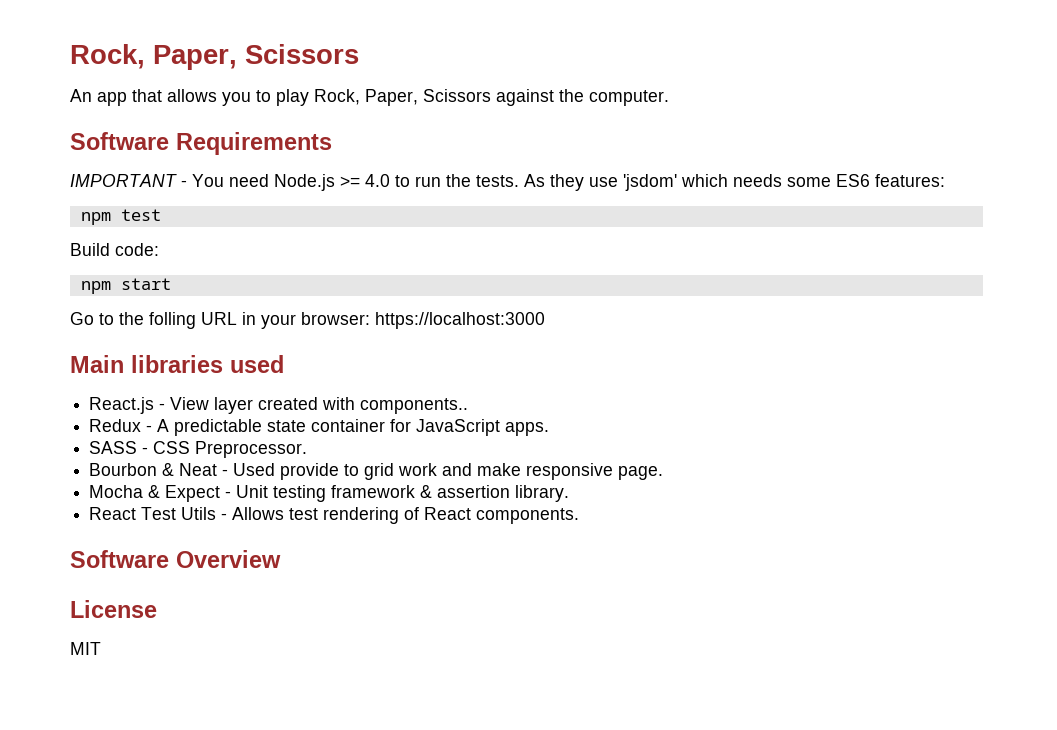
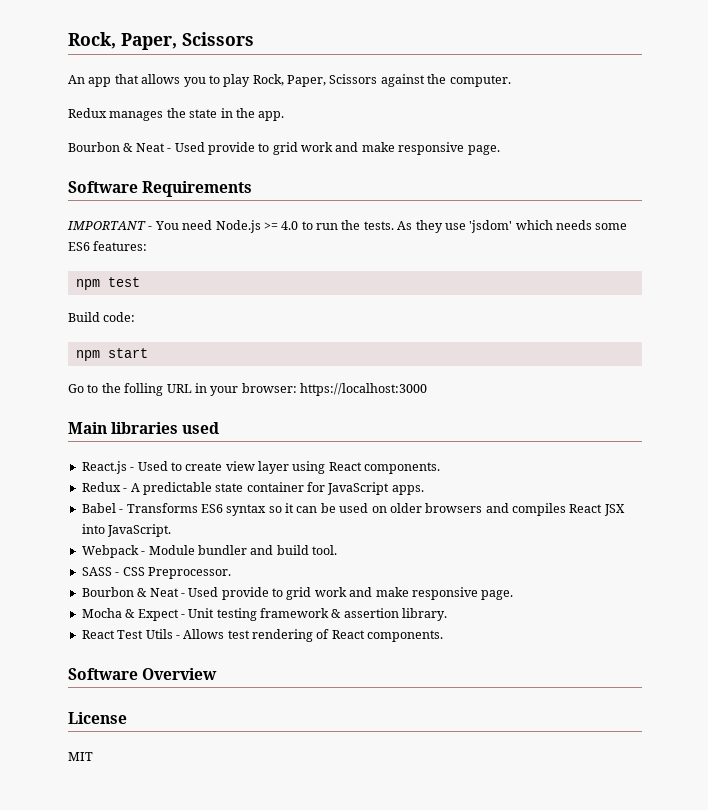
(669, 98) none -> [68,108,285,121] [68,142,500,155] // Redux manages the state in the app. // Bourbon & Neat - Used provide to grid work and make responsive page.
[170,397,469,414] View layer created with components.. -> [137,461,441,474] Used to create view layer using React components.
(550, 429) none -> [81,503,625,516] [81,524,172,537] [81,545,337,558] // Babel - Transforms ES6 syntax so it can be used on older browsers and compiles React JSX into JavaScript. // Webpack - Module bundler and build tool.

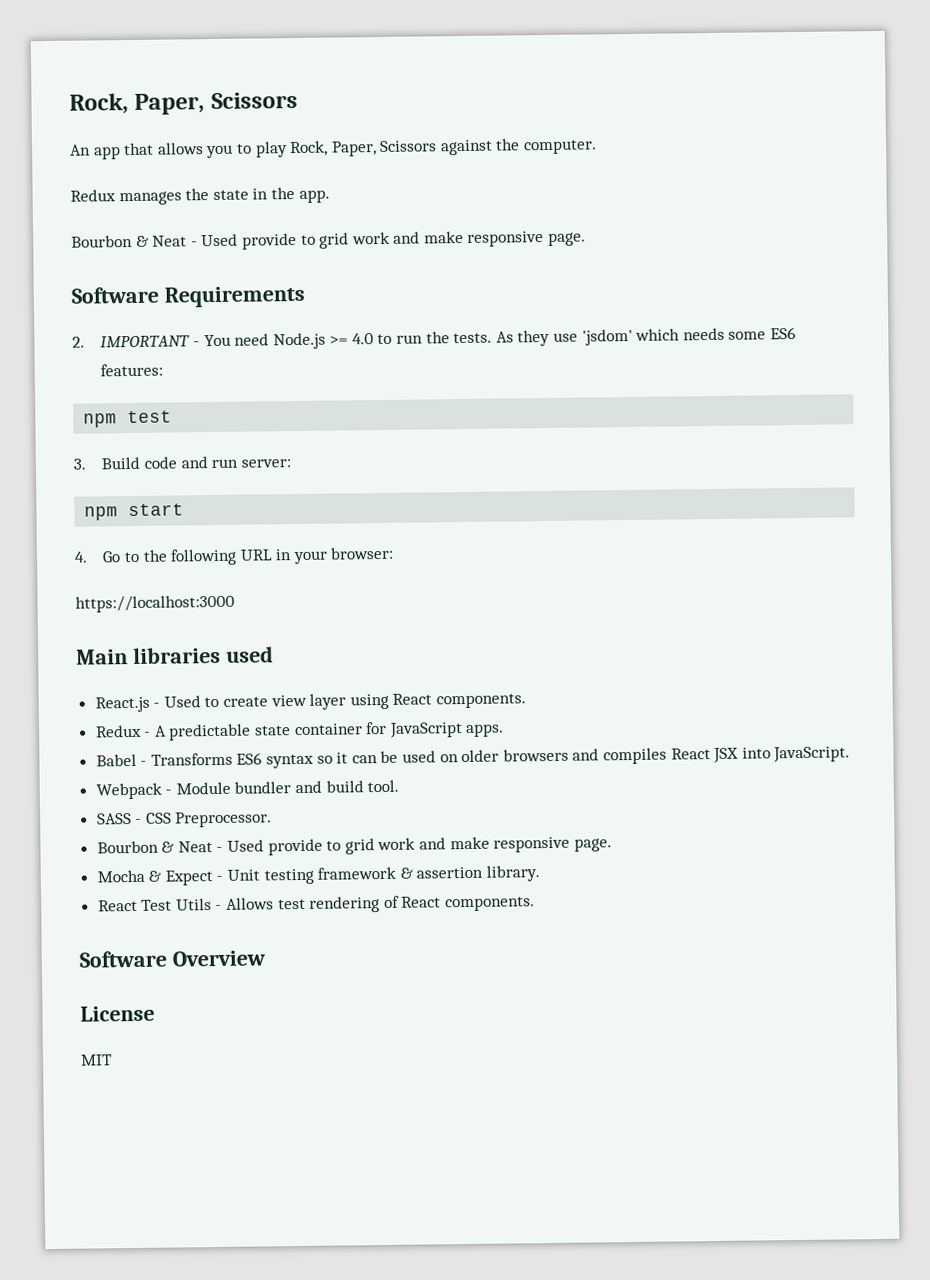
(253, 189) none -> [72,336,85,348] 2.
[68,312,136,322] Build code: -> [73,456,291,470] 3. Build code and run server:
(148, 353) none -> [74,551,88,563] 4.
[124,383,164,396] folling -> [170,548,238,566] following
(297, 388) none -> (395, 553) //

